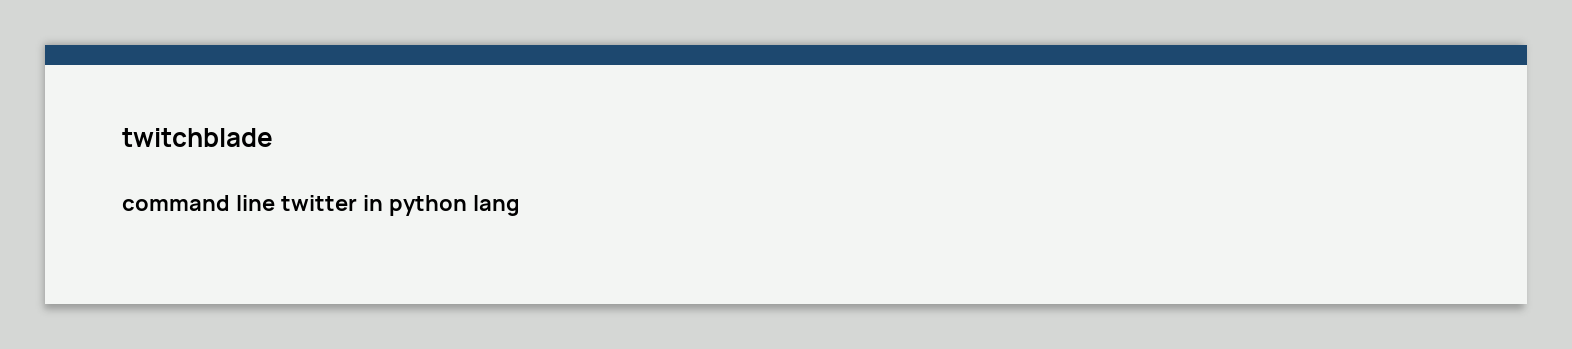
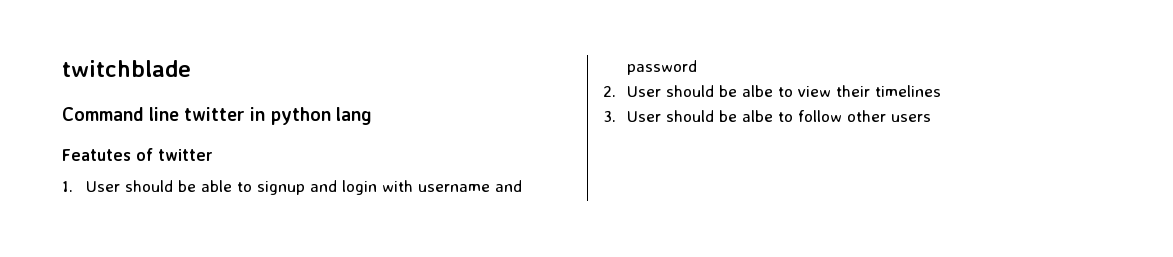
[122,195,230,211] command -> [62,107,144,121] Command
(520, 205) none -> [62,148,213,161] [62,180,522,195] [626,60,697,75] [603,85,941,97] [603,110,931,122] // Featutes of twitter // 1. User should be able to signup and login with username and password // 2. User should be albe to view their timelines // 3. User should be albe to follow other users

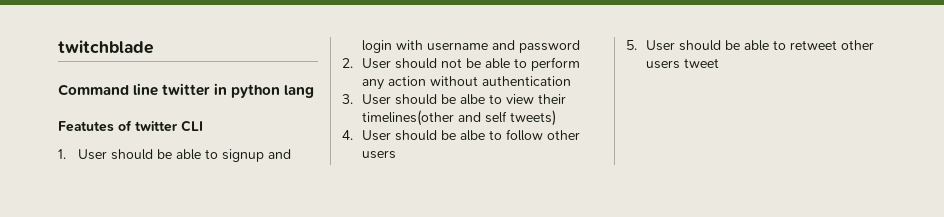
(213, 155) none -> [181,120,203,132] CLI
(714, 91) none -> [440,57,580,71] [361,76,571,90] [342,94,437,105] not be able to perform any action without authentication // 3. User should
[874,85,941,97] [603,111,616,122] timelines // 3. -> [361,110,556,126] [342,130,353,140] timelines(other and self tweets) // 4.
(931, 118) none -> [626,40,874,51] [645,58,719,69] // 5. User should be able to retweet other users tweet

